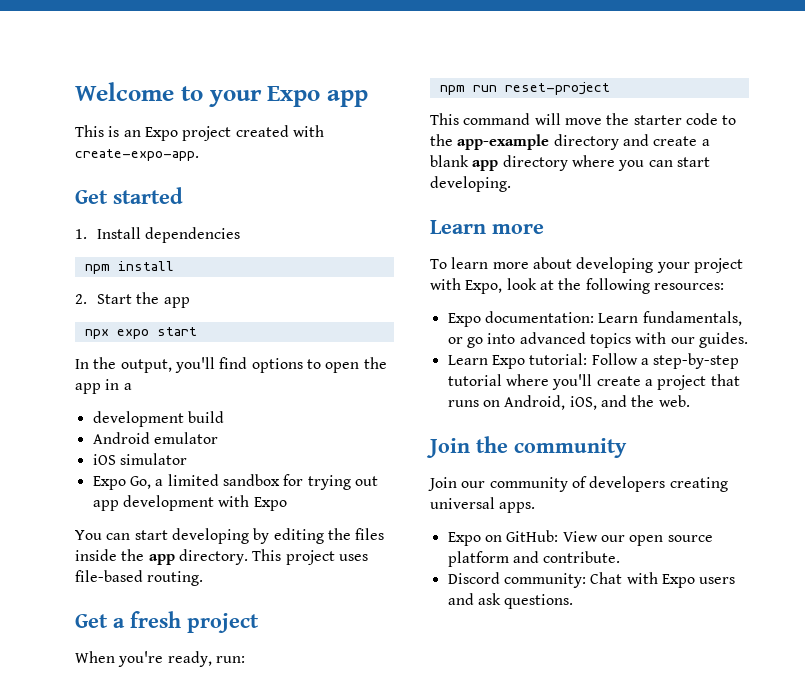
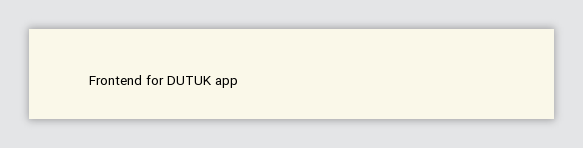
[75,82,368,107] [75,125,324,141] [75,149,199,161] [75,187,183,204] [75,227,241,243] [84,261,174,274] [75,292,190,308] [84,327,197,339] [75,357,387,373] [75,379,132,394] [92,411,224,427] [92,432,218,444] [92,453,187,465] [92,474,378,490] [92,495,287,511] [75,528,385,544] [75,549,368,565] [75,570,204,586] [75,611,259,633] [75,651,245,667] [439,82,610,95] [430,113,737,125] [430,134,710,150] [430,155,710,171] [430,176,511,192] [430,220,544,234] [430,257,743,273] [430,278,724,294] [447,311,742,327] [447,332,748,348] [447,353,740,369] [447,374,740,390] [447,395,690,410] [426,436,627,458] [428,476,728,492] [430,497,536,513] [447,530,713,546] [447,551,621,567] [447,572,736,588] [447,593,574,609] Welcome to your Expo app // This is an Expo project created with create-expo-app. // Get started // 1. Install dependencies // npm install // 2. Start the app // npx expo start // In the output, you'll find options to open the app in a // development build // Android emulator // iOS simulator // Expo Go, a limited sandbox for trying out app development with Expo // You can start developing by editing the files inside the app directory. This project uses file-based routing. // Get a fresh project // When you're ready, run: // npm run reset-project // This command will move the starter code to the app-example directory and create a blank app directory where you can start developing. // Learn more // To learn more about developing your project with Expo, look at the following resources: // Expo documentation: Learn fundamentals, or go into advanced topics with our guides. // Learn Expo tutorial: Follow a step-by-step tutorial where you'll create a project that runs on Android, iOS, and the web. // Join the community // Join our community of developers creating universal apps. // Expo on GitHub: View our open source platform and contribute. // Discord community: Chat with Expo users and ask questions. -> [89,75,238,88] Frontend for DUTUK app

